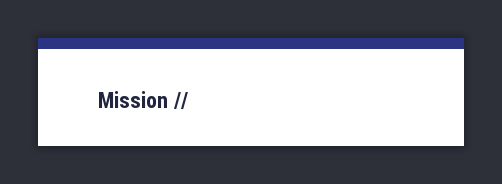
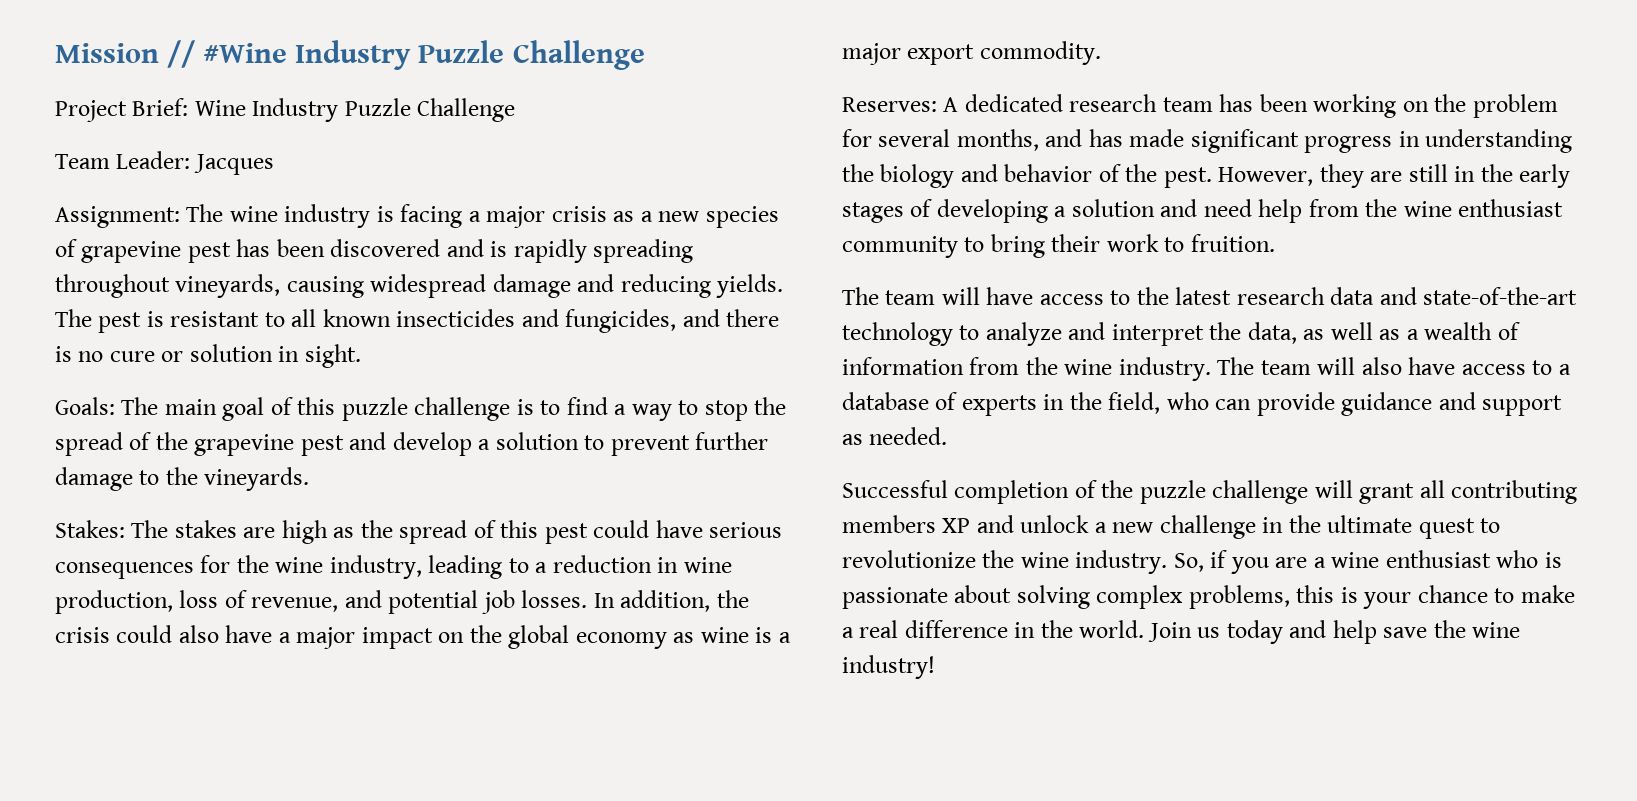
(188, 100) none -> [203,40,645,70] [55,98,516,122] [55,151,274,175] [55,204,779,228] [55,239,694,263] [55,274,784,298] [55,309,780,333] [55,344,361,368] [55,397,787,421] [55,432,769,456] [55,467,310,491] [55,520,783,544] [55,555,732,579] [55,590,749,614] [55,625,791,649] [842,41,1101,65] [842,94,1558,118] [842,129,1573,153] [842,164,1571,188] [842,199,1564,223] [842,234,1275,258] [842,287,1578,305] [842,322,1520,346] [842,357,1571,381] [842,392,1563,416] [842,427,948,445] [842,480,1578,504] [842,515,1501,539] [842,550,1562,574] [842,585,1575,609] [842,620,1521,644] [842,655,935,679] #Wine Industry Puzzle Challenge // Project Brief: Wine Industry Puzzle Challenge // Team Leader: Jacques // Assignment: The wine industry is facing a major crisis as a new species of grapevine pest has been discovered and is rapidly spreading throughout vineyards, causing widespread damage and reducing yields. The pest is resistant to all known insecticides and fungicides, and there is no cure or solution in sight. // Goals: The main goal of this puzzle challenge is to find a way to stop the spread of the grapevine pest and develop a solution to prevent further damage to the vineyards. // Stakes: The stakes are high as the spread of this pest could have serious consequences for the wine industry, leading to a reduction in wine production, loss of revenue, and potential job losses. In addition, the crisis could also have a major impact on the global economy as wine is a major export commodity. // Reserves: A dedicated research team has been working on the problem for several months, and has made significant progress in understanding the biology and behavior of the pest. However, they are still in the early stages of developing a solution and need help from the wine enthusiast community to bring their work to fruition. // The team will have access to the latest research data and state-of-the-art technology to analyze and interpret the data, as well as a wealth of information from the wine industry. The team will also have access to a database of experts in the field, who can provide guidance and support as needed. // Successful completion of the puzzle challenge will grant all contributing members XP and unlock a new challenge in the ultimate quest to revolutionize the wine industry. So, if you are a wine enthusiast who is passionate about solving complex problems, this is your chance to make a real difference in the world. Join us today and help save the wine industry!

